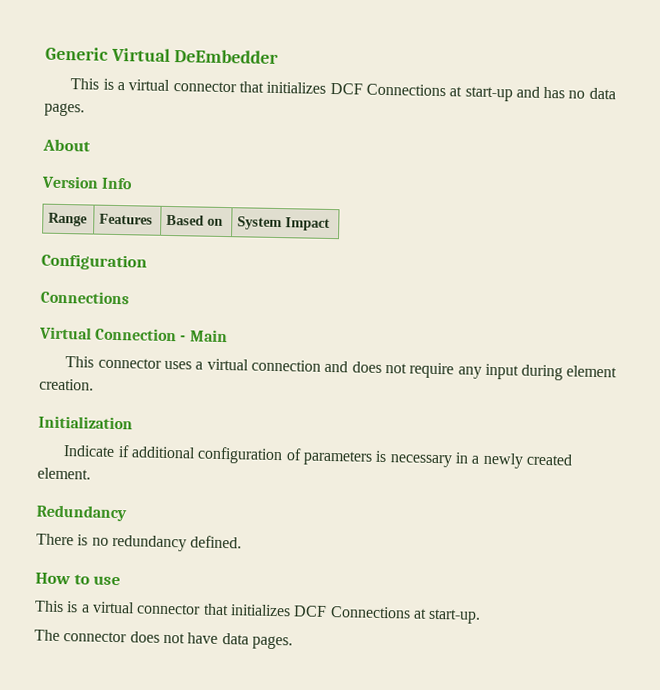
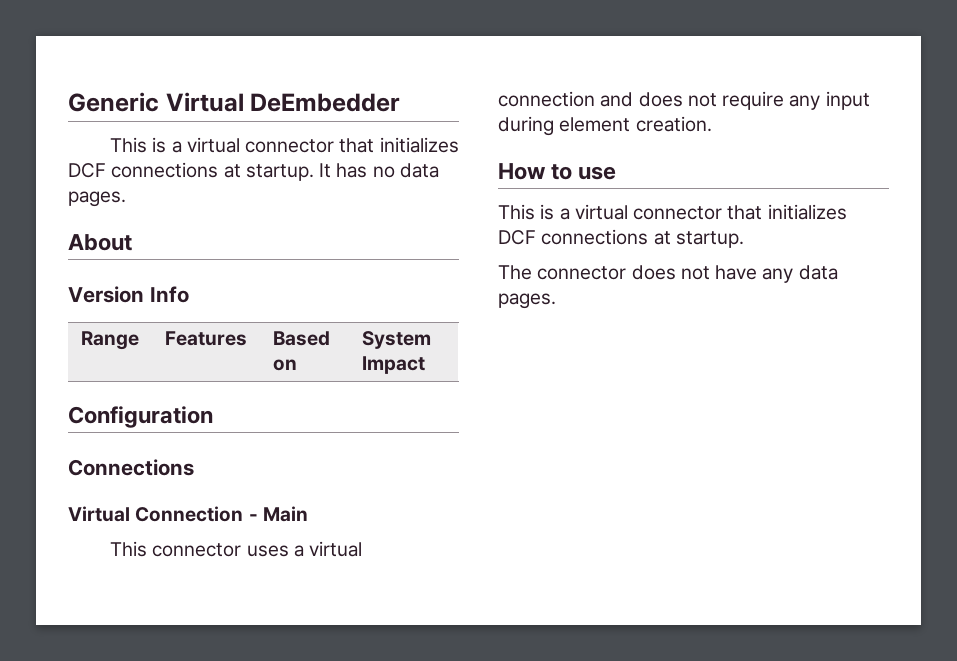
[365,83,540,102] Connections at start-up and -> [111,162,332,181] connections at startup. It
[38,415,133,430] [63,445,572,469] [37,467,91,480] [36,504,127,522] [36,533,243,552] // Initialization // Indicate if additional configuration of parameters is necessary in a newly created element. // Redundancy // There is no redundancy defined. -> (712, 124) none
[329,606,482,624] Connections at start-up. -> [541,229,744,248] connections at startup.
(219, 638) none -> [762,268,794,283] any

